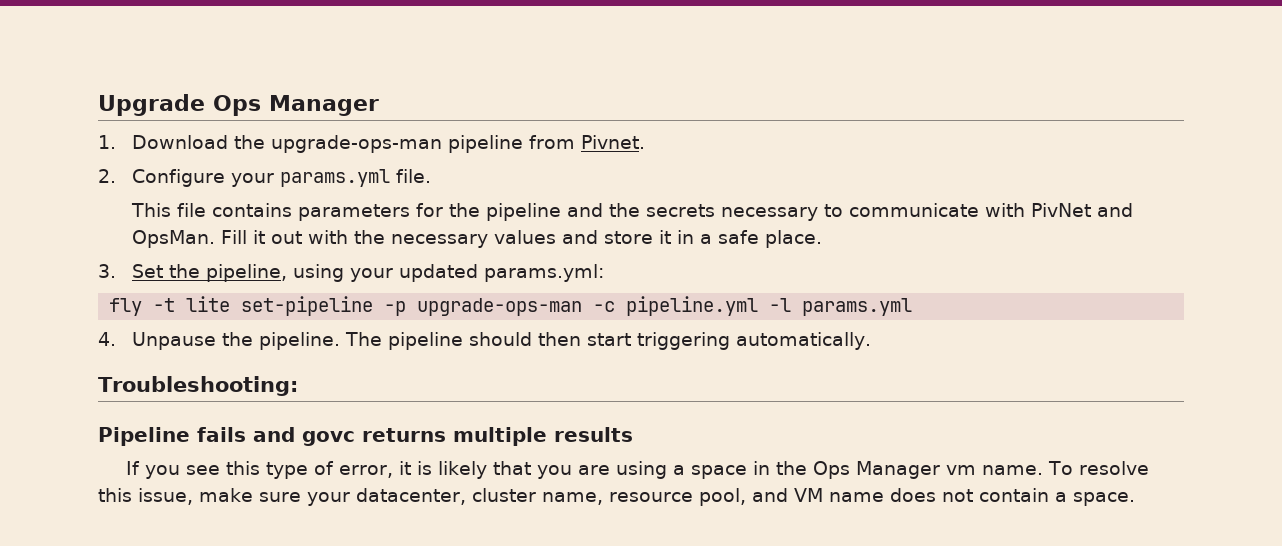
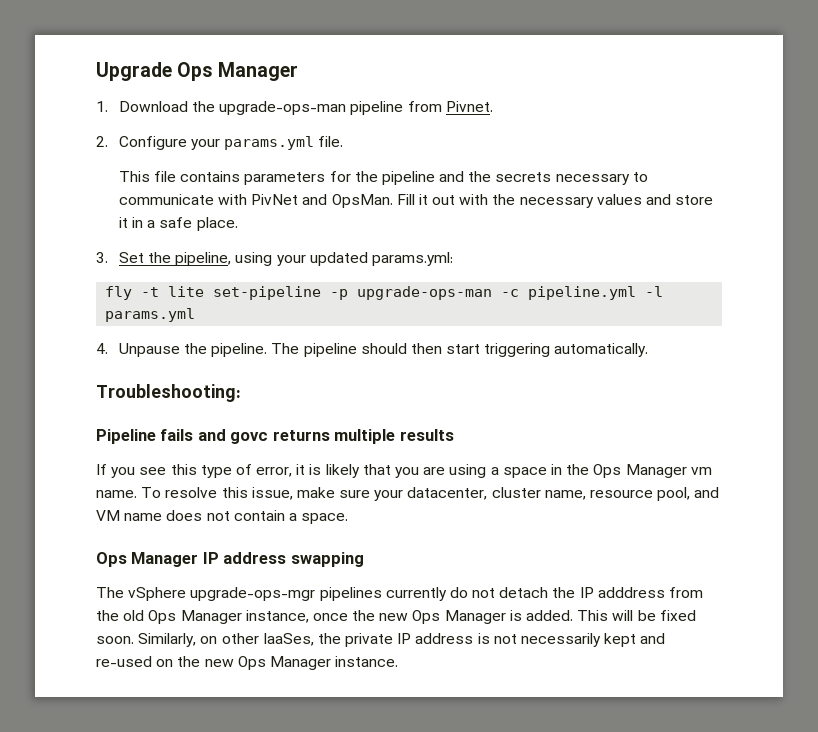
(1135, 499) none -> [96,552,364,567] [96,587,704,601] [96,610,696,624] [96,633,666,647] [96,656,399,670] // Ops Manager IP address swapping // The vSphere upgrade-ops-mgr pipelines currently do not detach the IP adddress from the old Ops Manager instance, once the new Ops Manager is added. This will be fixed soon. Similarly, on other IaaSes, the private IP address is not necessarily kept and re-used on the new Ops Manager instance.

